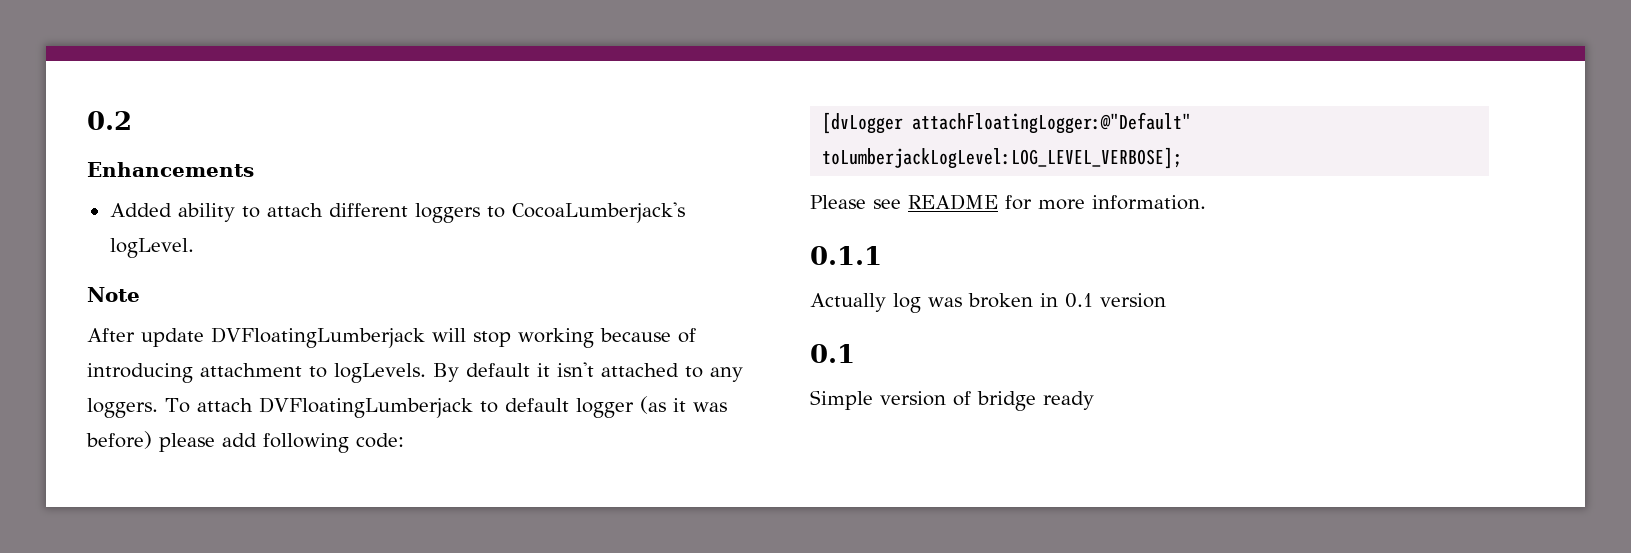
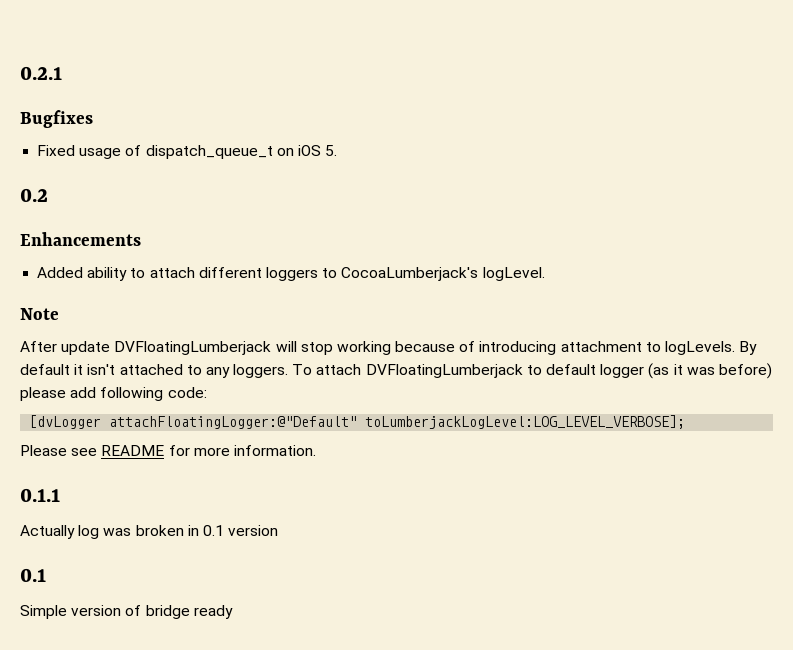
(87, 120) none -> [20,66,62,80] [20,110,93,128] [37,145,338,159] 0.2.1 // Bugfixes // Fixed usage of dispatch_queue_t on iOS 5. //

